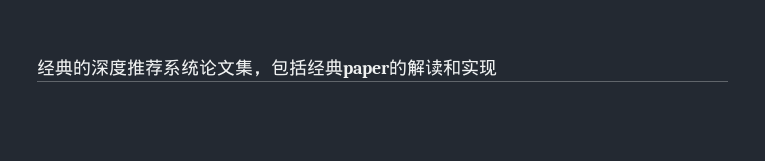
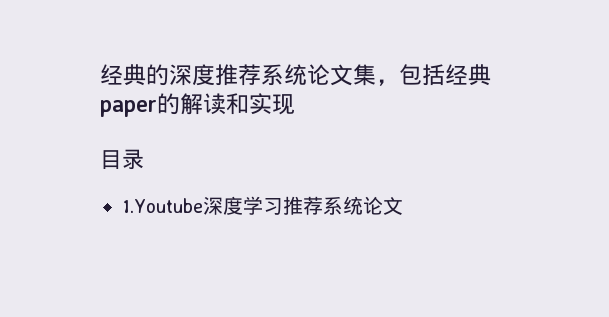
(497, 68) none -> [100,149,144,170] [122,196,403,215] // 目录 // 1.Youtube深度学习推荐系统论文

